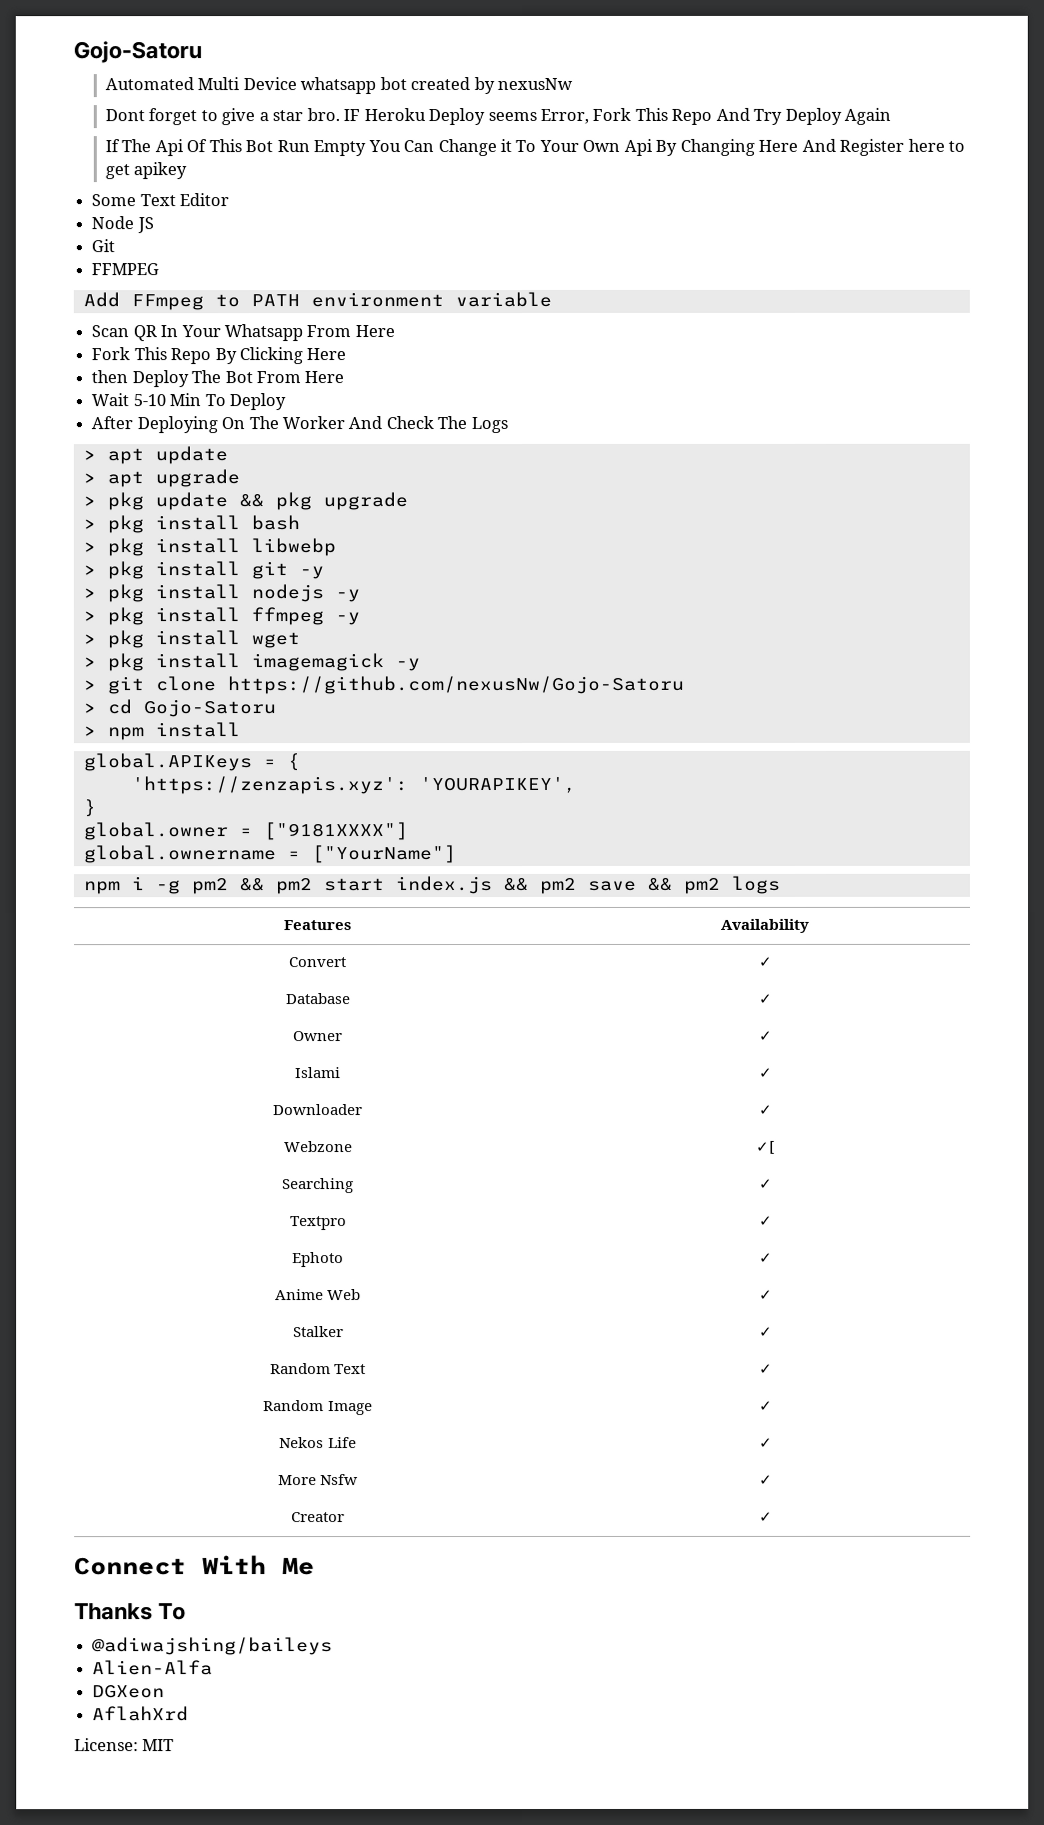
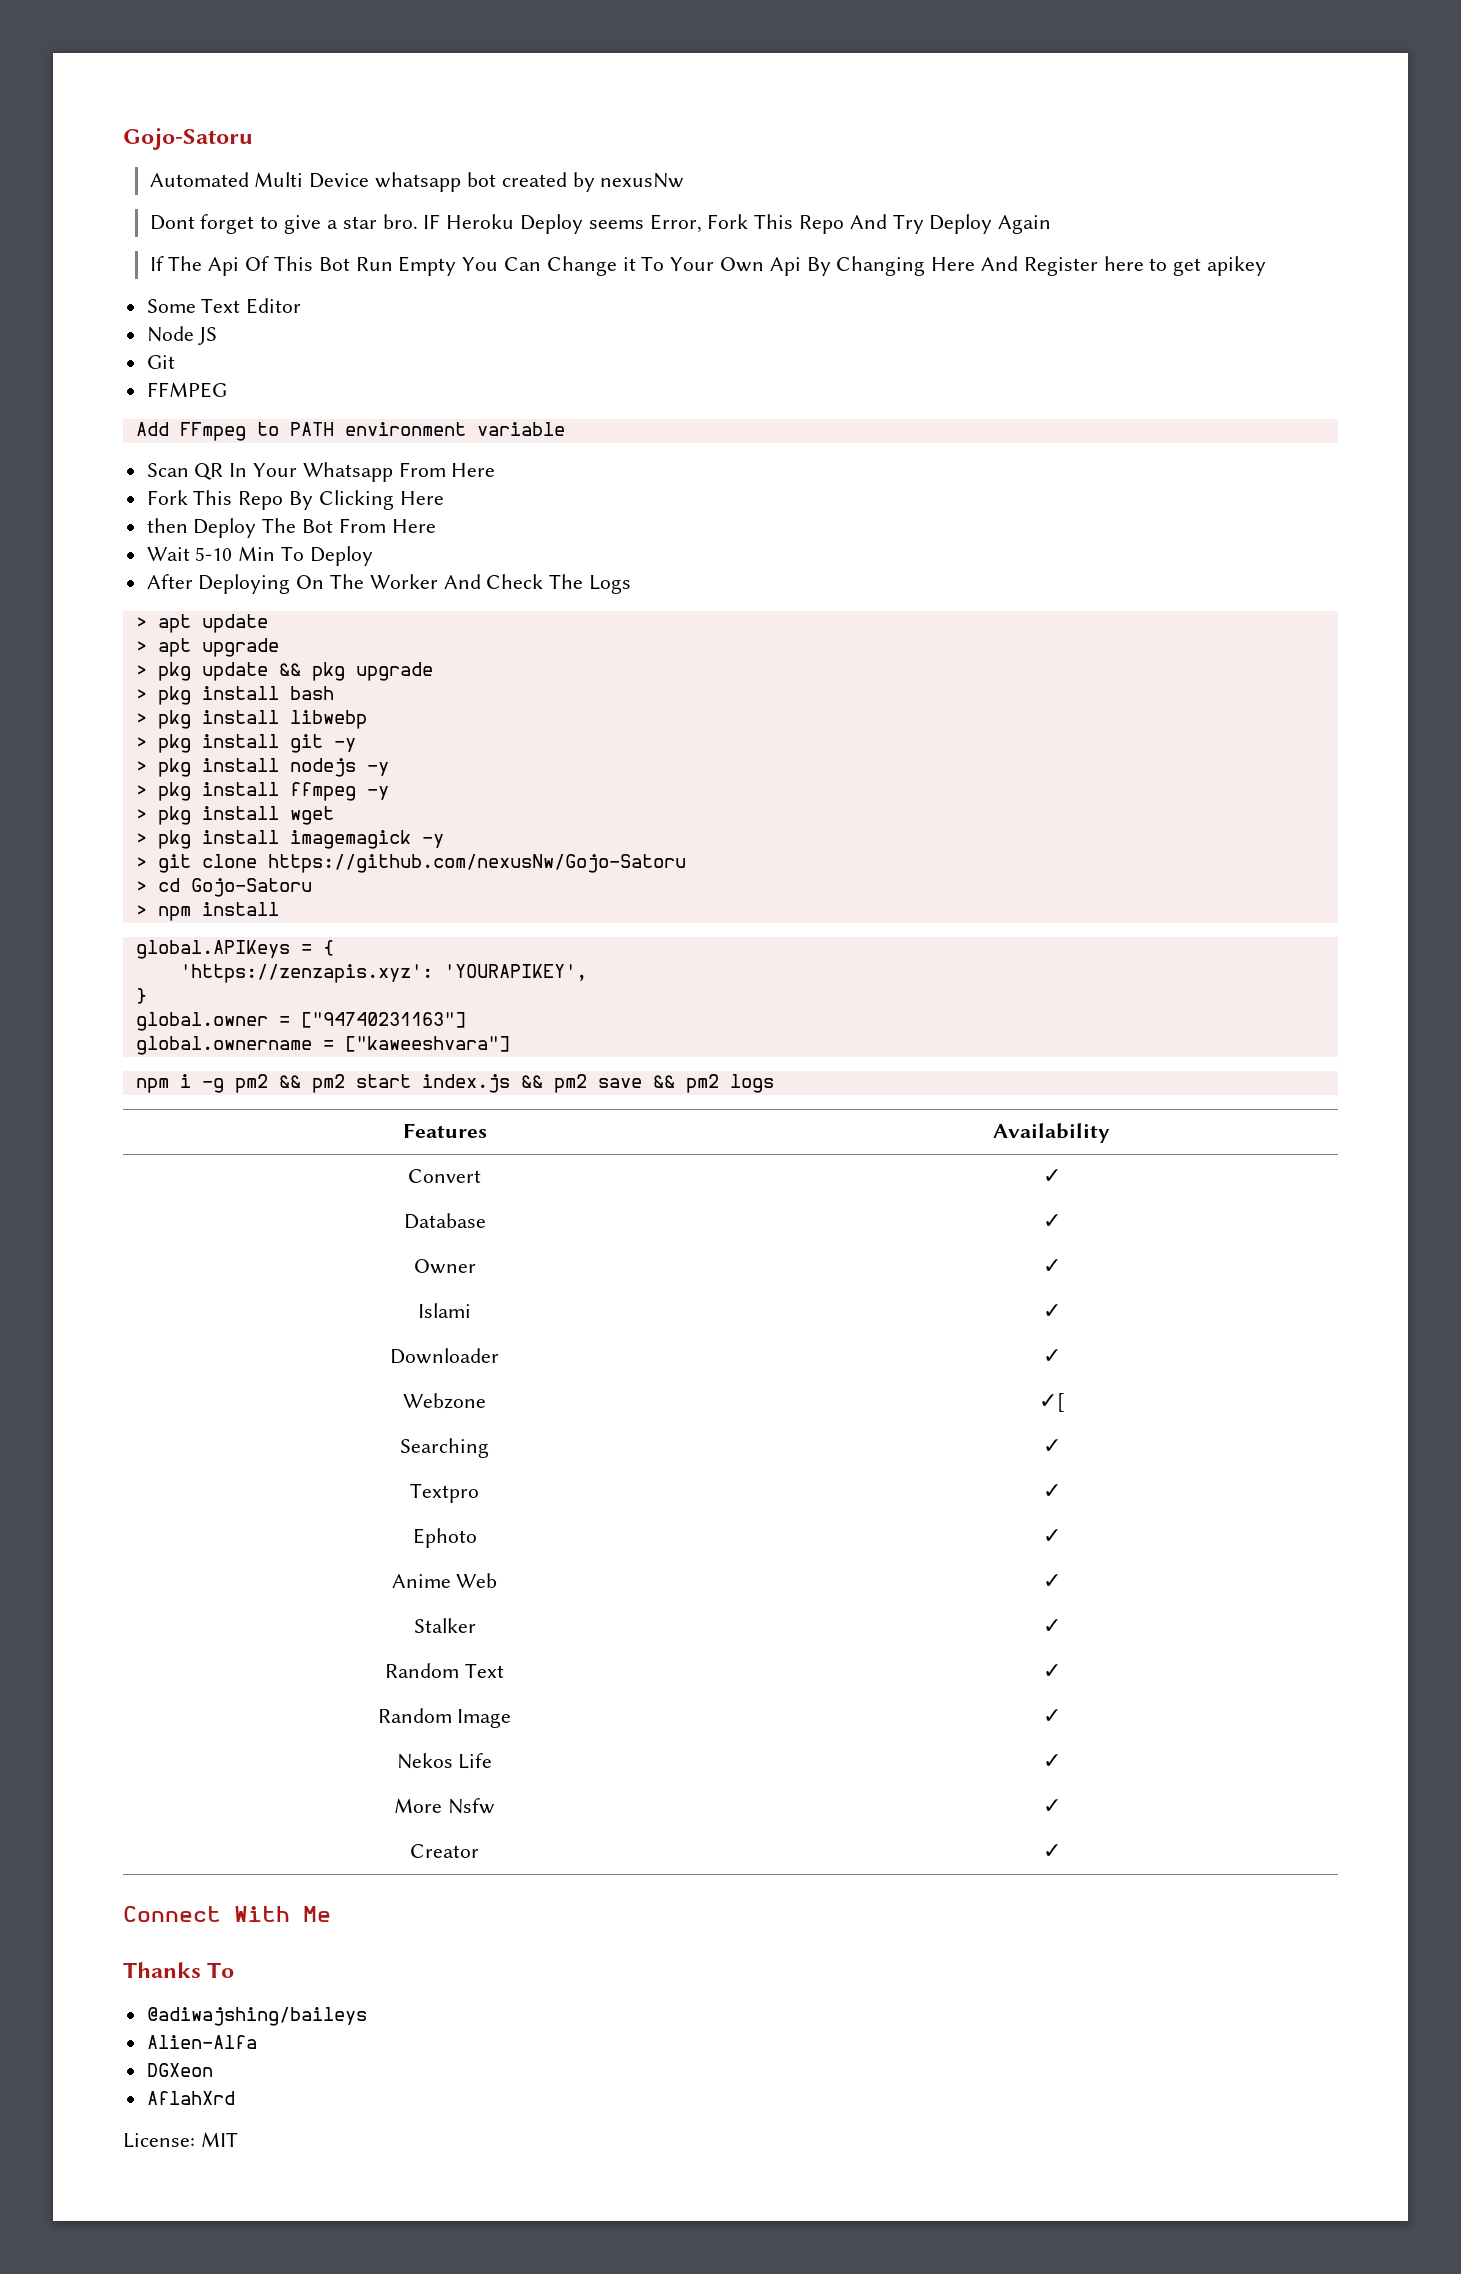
[262,822,408,841] ["9181XXXX"] -> [300,1012,466,1028] ["94740231163"]
[310,845,456,864] ["YourName"] -> [344,1036,510,1052] ["kaweeshvara"]

